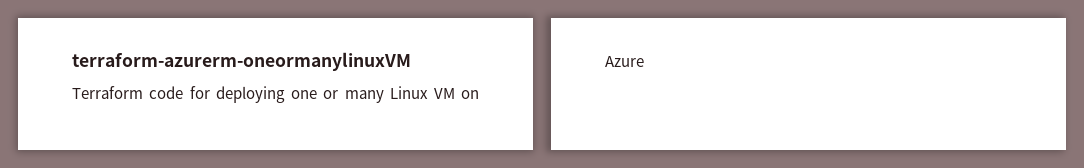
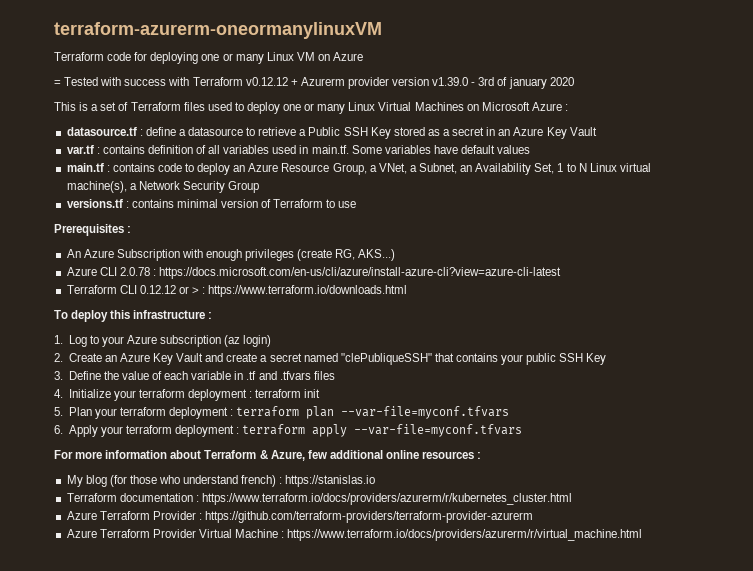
(644, 61) none -> [54,77,574,89] [54,102,568,114] [66,127,597,139] [66,145,531,154] [66,163,651,175] [66,181,260,193] [66,199,357,208] [54,224,132,236] [66,249,396,261] [66,267,562,279] [66,285,408,297] [54,310,213,322] [54,335,272,347] [54,353,607,365] [54,371,335,380] [54,389,321,401] [54,406,510,419] [54,424,523,437] [54,450,482,461] [66,475,376,487] [66,493,572,505] [66,511,534,523] [66,529,643,541] // = Tested with success with Terraform v0.12.12 + Azurerm provider version v1.39.0 - 3rd of january 2020 // This is a set of Terraform files used to deploy one or many Linux Virtual Machines on Microsoft Azure : // datasource.tf : define a datasource to retrieve a Public SSH Key stored as a secret in an Azure Key Vault // var.tf : contains definition of all variables used in main.tf. Some variables have default values // main.tf : contains code to deploy an Azure Resource Group, a VNet, a Subnet, an Availability Set, 1 to N Linux virtual machine(s), a Network Security Group // versions.tf : contains minimal version of Terraform to use // Prerequisites : // An Azure Subscription with enough privileges (create RG, AKS...) // Azure CLI 2.0.78 : https://docs.microsoft.com/en-us/cli/azure/install-azure-cli?view=azure-cli-latest // Terraform CLI 0.12.12 or > : https://www.terraform.io/downloads.html // To deploy this infrastructure : // 1. Log to your Azure subscription (az login) // 2. Create an Azure Key Vault and create a secret named "clePubliqueSSH" that contains your public SSH Key // 3. Define the value of each variable in .tf and .tfvars files // 4. Initialize your terraform deployment : terraform init // 5. Plan your terraform deployment : terraform plan --var-file=myconf.tfvars // 6. Apply your terraform deployment : terraform apply --var-file=myconf.tfvars // For more information about Terraform & Azure, few additional online resources : // My blog (for those who understand french) : https://stanislas.io // Terraform documentation : https://www.terraform.io/docs/providers/azurerm/r/kubernetes_cluster.html // Azure Terraform Provider : https://github.com/terraform-providers/terraform-provider-azurerm // Azure Terraform Provider Virtual Machine : https://www.terraform.io/docs/providers/azurerm/r/virtual_machine.html

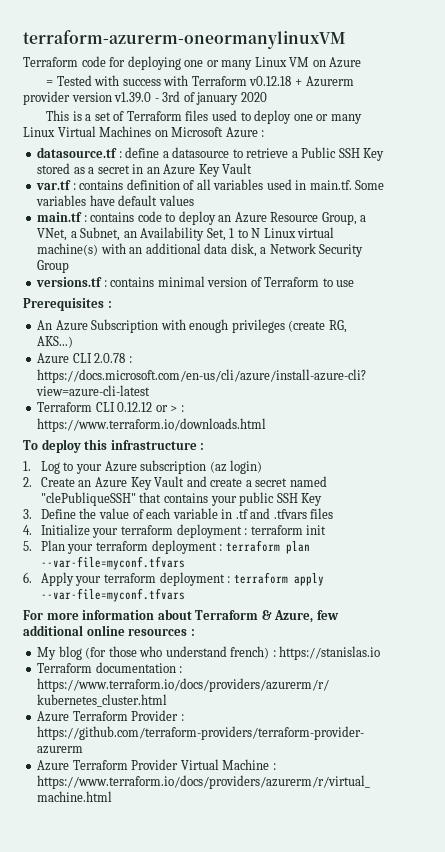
[245,77,288,86] v0.12.12 -> [249,76,292,86] v0.12.18
[66,181,127,193] machine(s), -> [37,243,257,257] machine(s) with an additional data disk,

